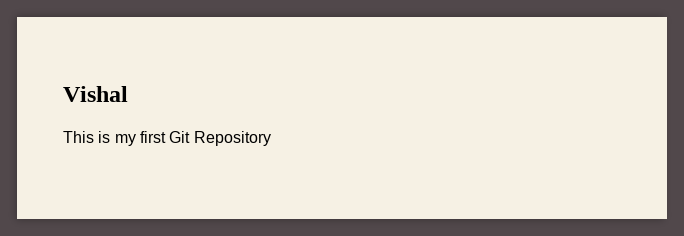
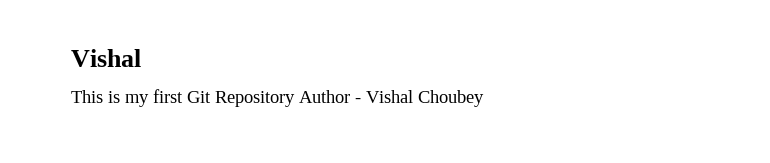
(271, 138) none -> [299,90,484,107] Author - Vishal Choubey

